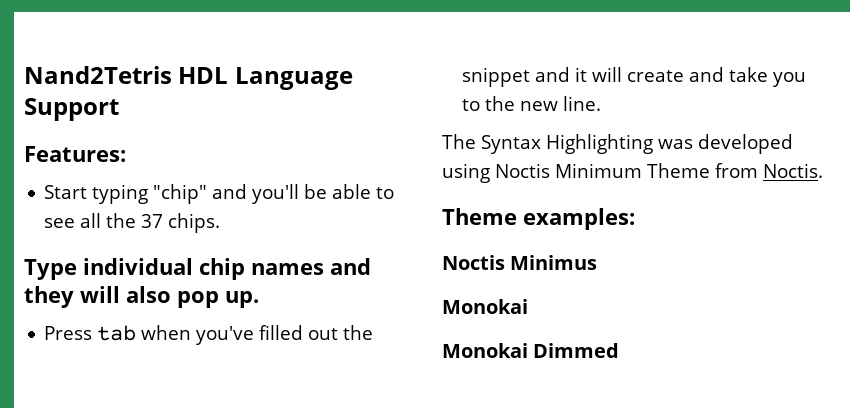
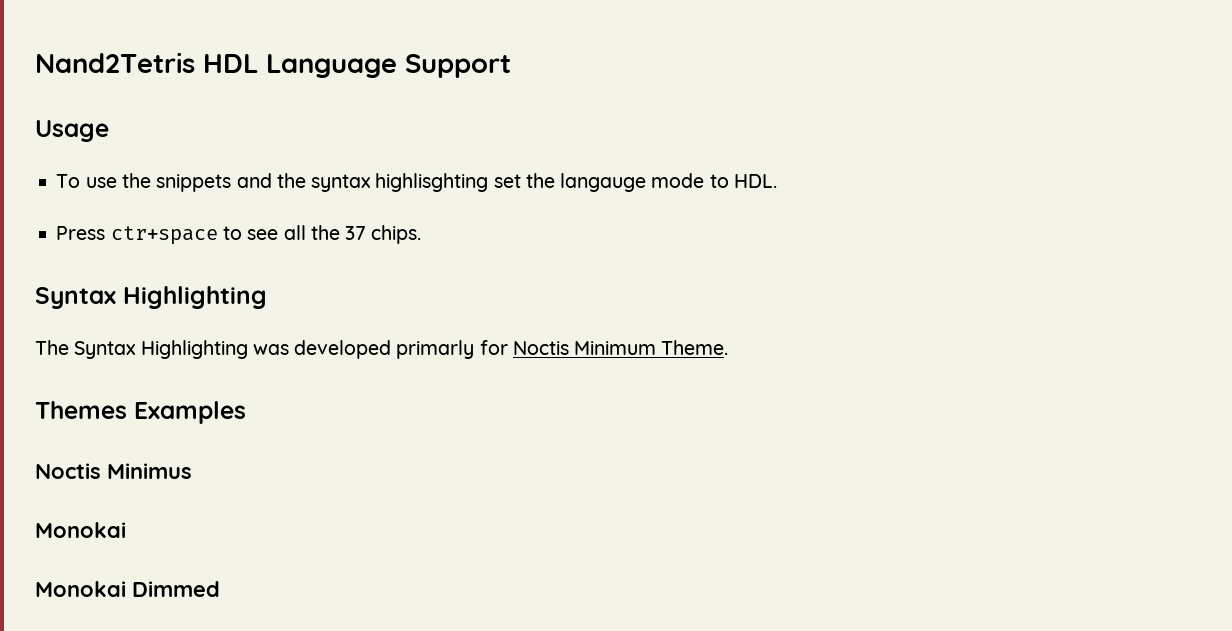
[24,146,126,162] [44,184,372,204] Features: // Start typing "chip" and you'll be able -> [35,120,109,142] [56,173,777,192] [56,226,218,245] Usage // To use the snippets and the syntax highlisghting set the langauge mode to HDL. // Press ctr+space
[24,258,371,280] [24,286,259,308] [44,325,374,345] [462,67,807,87] [462,96,602,111] Type individual chip names and they will also pop up. // Press tab when you've filled out the snippet and it will create and take you to the new line. -> [35,286,267,309] Syntax Highlighting
[442,163,823,183] [442,208,635,230] using Noctis Minimum Theme from Noctis. // Theme examples: -> [396,340,729,359] [35,401,246,424] primarly for Noctis Minimum Theme. // Themes Examples

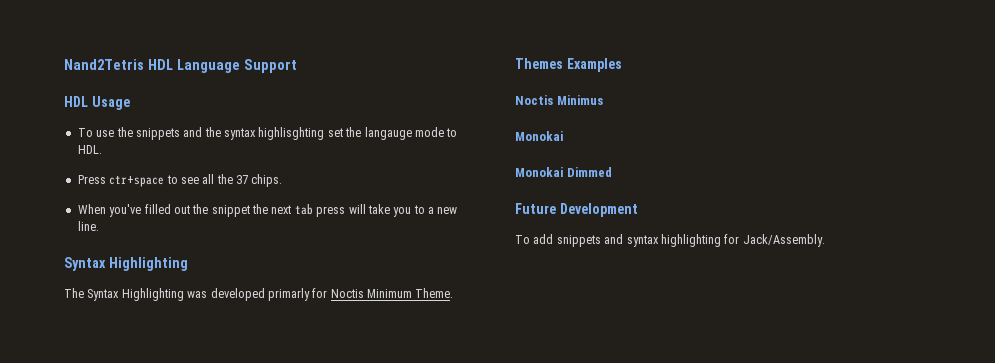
(511, 66) none -> [64,96,88,107] HDL
(422, 234) none -> [77,204,458,217] [77,221,99,231] // When you've filled out the snippet the next tab press will take you to a new line.
(220, 589) none -> [515,203,638,217] [515,234,825,247] // Future Development // To add snippets and syntax highlighting for Jack/Assembly.

